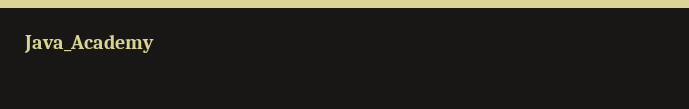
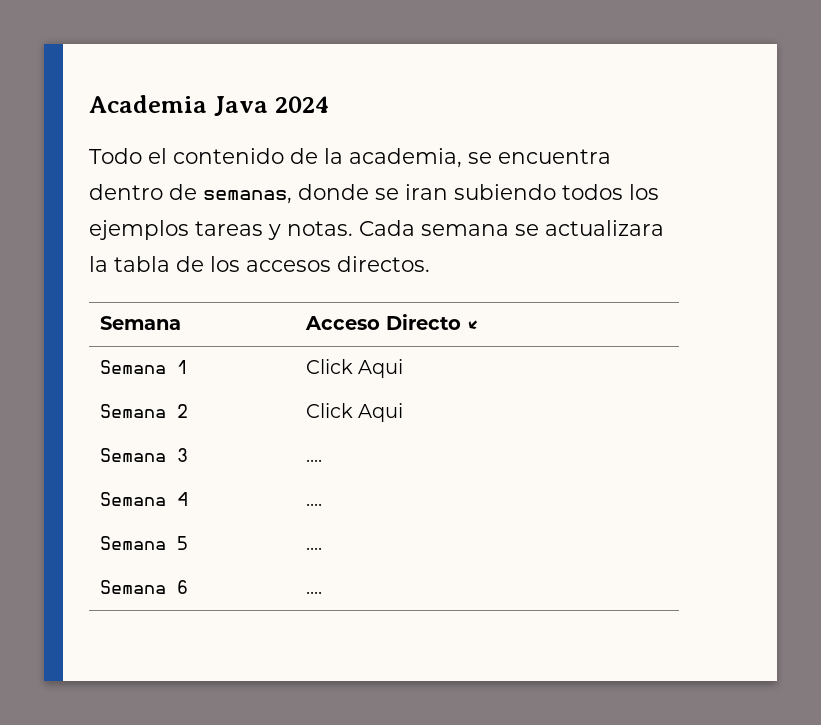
[24,34,154,53] Java_Academy -> [89,95,329,116] [89,148,611,168] [89,184,659,204] [89,220,664,240] [89,256,430,272] [99,316,181,330] [304,314,479,330] [99,360,188,374] [305,359,403,378] [99,404,188,418] [305,403,403,422] [99,448,188,462] [305,459,322,462] [99,492,188,506] [305,503,322,506] [99,536,188,550] [305,547,322,550] [99,580,188,594] [305,591,322,594] Academia Java 2024 // Todo el contenido de la academia, se encuentra dentro de semanas, donde se iran subiendo todos los ejemplos tareas y notas. Cada semana se actualizara la tabla de los accesos directos. // Semana | Acceso Directo ↙ // Semana 1 | Click Aqui // Semana 2 | Click Aqui // Semana 3 | .... // Semana 4 | .... // Semana 5 | .... // Semana 6 | ....

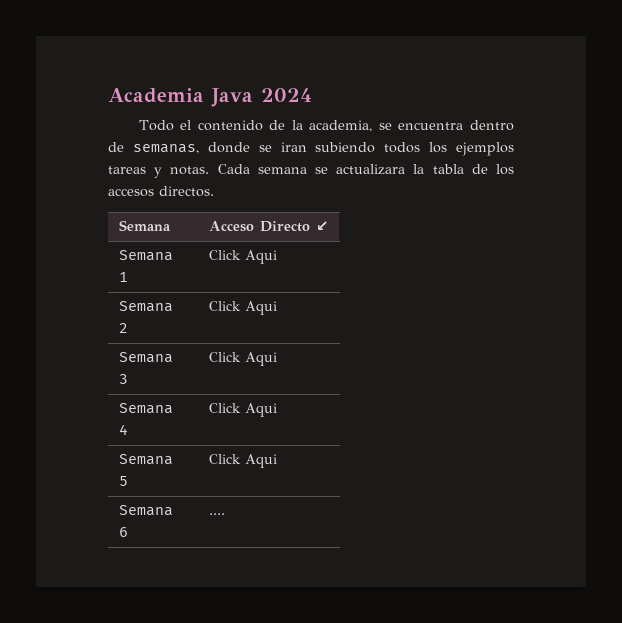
[305,459,322,462] .... -> [208,352,277,366] Click Aqui
[305,503,322,506] .... -> [208,403,277,417] Click Aqui
[305,547,322,550] .... -> [208,454,277,468] Click Aqui

